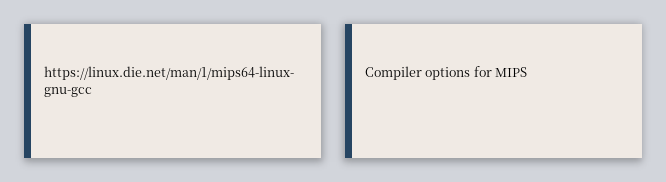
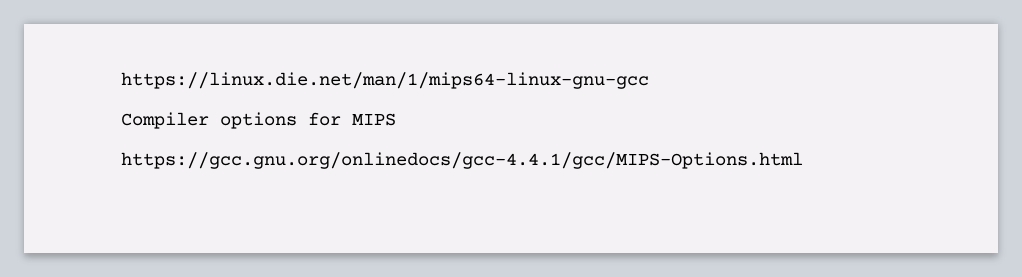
(528, 72) none -> [121,152,803,169] // https://gcc.gnu.org/onlinedocs/gcc-4.4.1/gcc/MIPS-Options.html

